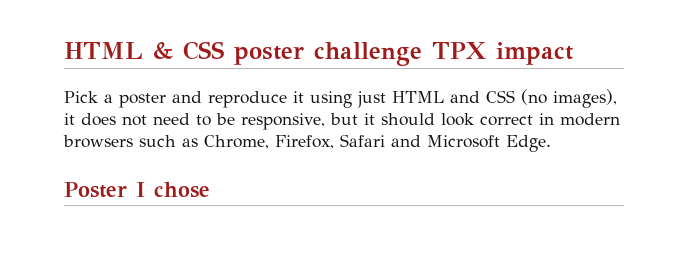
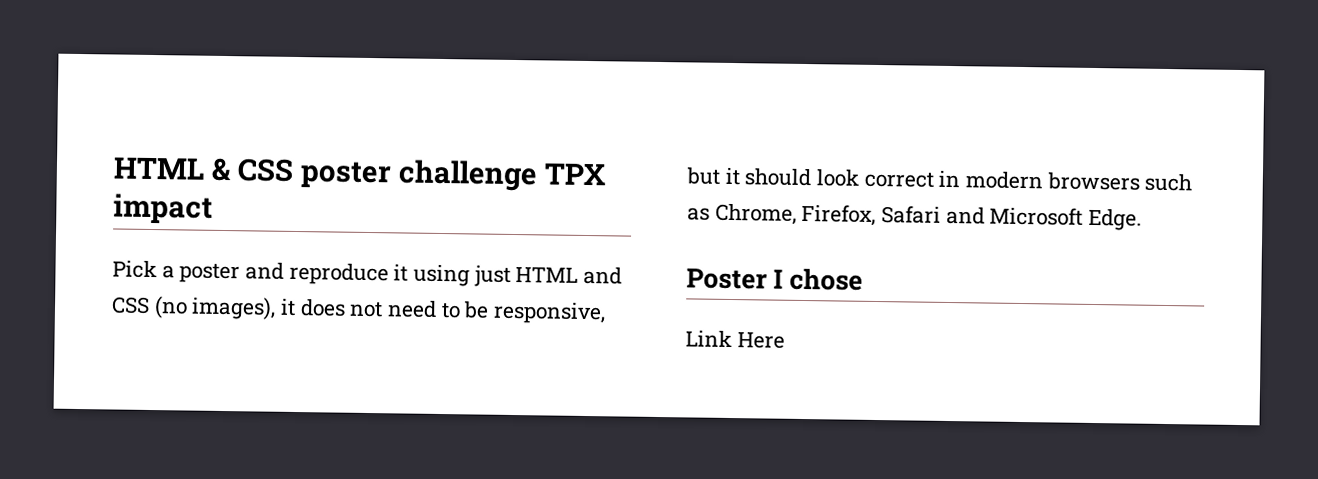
(210, 190) none -> [685,330,785,349] // Link Here

